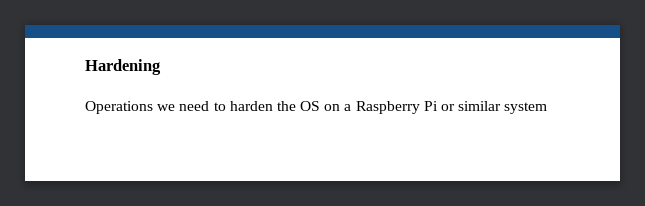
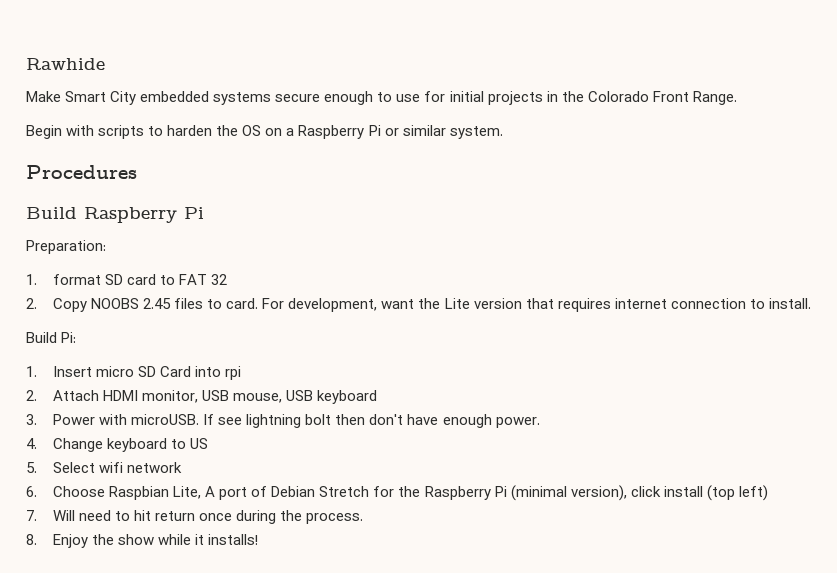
[85,59,161,75] [85,101,210,114] Hardening // Operations we need -> [26,58,105,70] [26,91,737,105] [26,125,145,139] Rawhide // Make Smart City embedded systems secure enough to use for initial projects in the Colorado Front Range. // Begin with scripts
[504,102,548,114] system -> [449,126,503,139] [26,165,137,179] [26,207,204,223] [26,240,106,254] [26,274,228,285] [26,298,811,312] [26,332,77,343] [26,366,242,380] [26,390,378,404] [26,414,540,428] [26,438,209,452] [26,462,183,473] [26,485,768,501] [26,510,364,524] [26,534,259,548] system. // Procedures // Build Raspberry Pi // Preparation: // 1. format SD card to FAT 32 // 2. Copy NOOBS 2.45 files to card. For development, want the Lite version that requires internet connection to install. // Build Pi: // 1. Insert micro SD Card into rpi // 2. Attach HDMI monitor, USB mouse, USB keyboard // 3. Power with microUSB. If see lightning bolt then don't have enough power. // 4. Change keyboard to US // 5. Select wifi network // 6. Choose Raspbian Lite, A port of Debian Stretch for the Raspberry Pi (minimal version), click install (top left) // 7. Will need to hit return once during the process. // 8. Enjoy the show while it installs!

